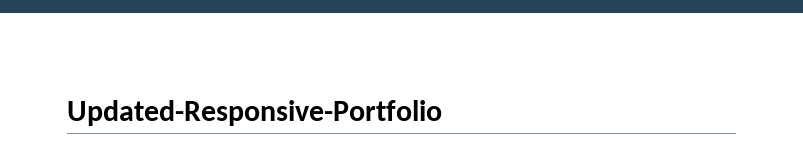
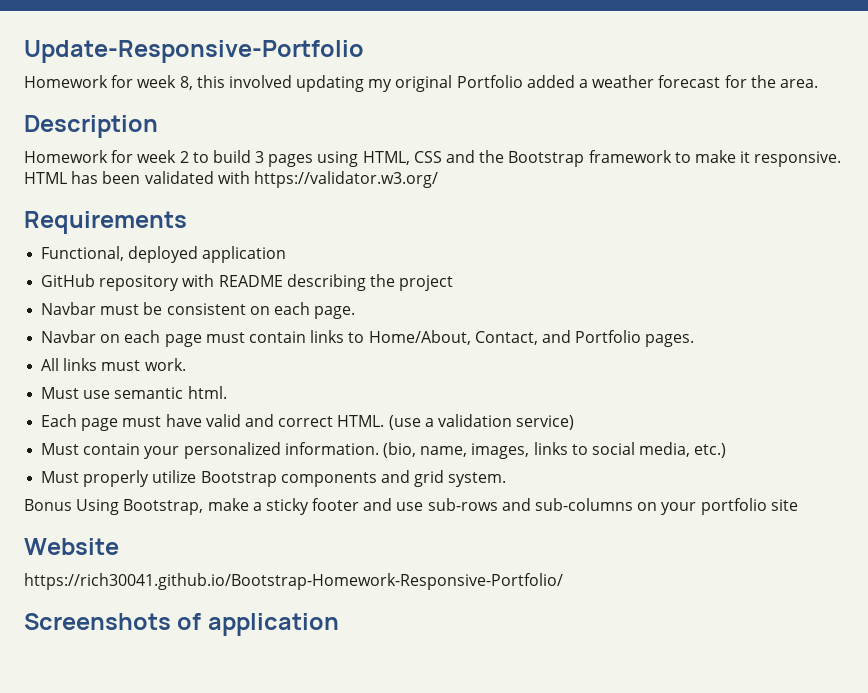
[67,100,442,126] Updated-Responsive-Portfolio -> [24,40,364,63] [24,75,818,92] [24,115,158,138] [24,150,842,167] [24,171,438,188] [24,211,187,234] [41,246,287,263] [41,274,454,291] [41,302,356,319] [41,330,695,347] [41,358,186,371] [41,386,227,399] [41,414,575,431] [41,442,727,459] [41,470,507,487] [24,498,798,515] [24,538,119,555] [24,573,563,590] [24,613,339,636] Update-Responsive-Portfolio // Homework for week 8, this involved updating my original Portfolio added a weather forecast for the area. // Description // Homework for week 2 to build 3 pages using HTML, CSS and the Bootstrap framework to make it responsive. HTML has been validated with https://validator.w3.org/ // Requirements // Functional, deployed application // GitHub repository with README describing the project // Navbar must be consistent on each page. // Navbar on each page must contain links to Home/About, Contact, and Portfolio pages. // All links must work. // Must use semantic html. // Each page must have valid and correct HTML. (use a validation service) // Must contain your personalized information. (bio, name, images, links to social media, etc.) // Must properly utilize Bootstrap components and grid system. // Bonus Using Bootstrap, make a sticky footer and use sub-rows and sub-columns on your portfolio site // Website // https://rich30041.github.io/Bootstrap-Homework-Responsive-Portfolio/ // Screenshots of application

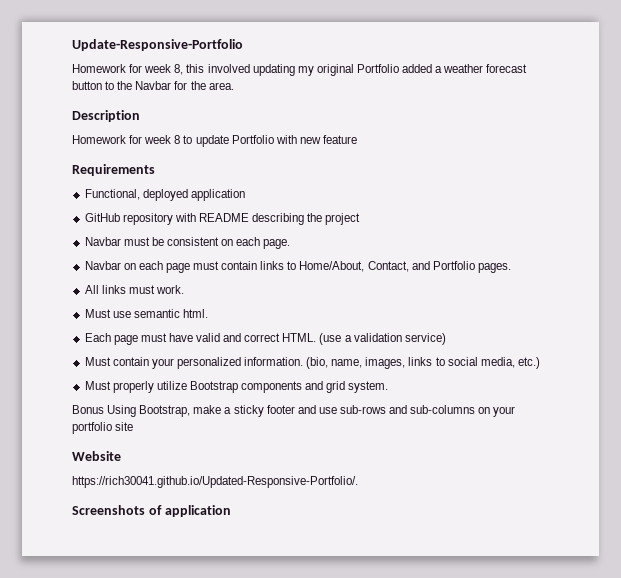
(721, 81) none -> [72,81,172,90] button to the Navbar
[179,150,842,167] [24,171,438,188] 2 to build 3 pages using HTML, CSS and the Bootstrap framework to make it responsive. HTML has been validated with https://validator.w3.org/ -> [174,135,357,147] 8 to update Portfolio with new feature
[24,573,563,590] https://rich30041.github.io/Bootstrap-Homework-Responsive-Portfolio/ -> [72,476,358,488] https://rich30041.github.io/Updated-Responsive-Portfolio/.

